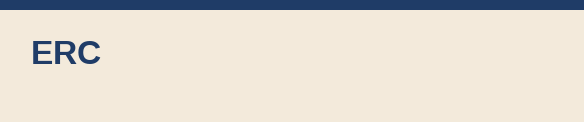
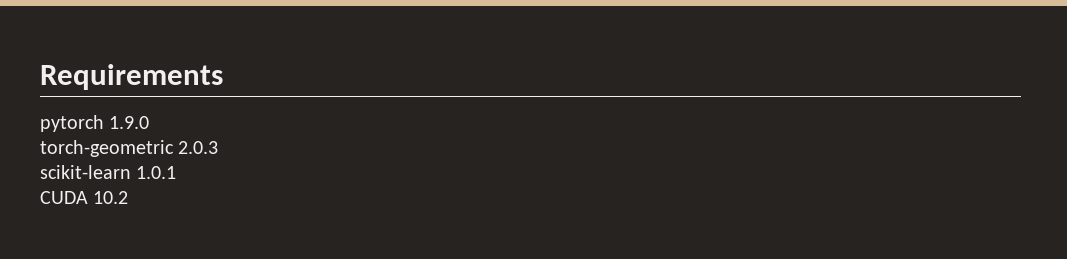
[31,41,101,64] ERC -> [40,64,223,90] [40,115,150,132] [40,140,219,157] [40,165,177,179] [40,191,129,204] Requirements // pytorch 1.9.0 // torch-geometric 2.0.3 // scikit-learn 1.0.1 // CUDA 10.2

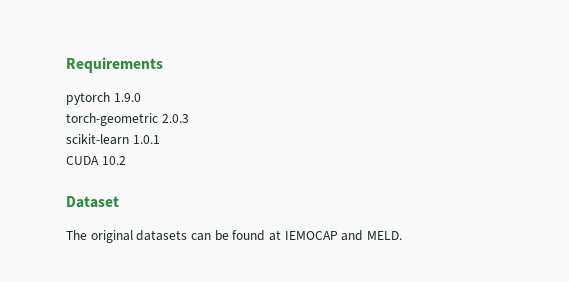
(129, 197) none -> [66,196,119,208] [66,230,402,243] // Dataset // The original datasets can be found at IEMOCAP and MELD.

